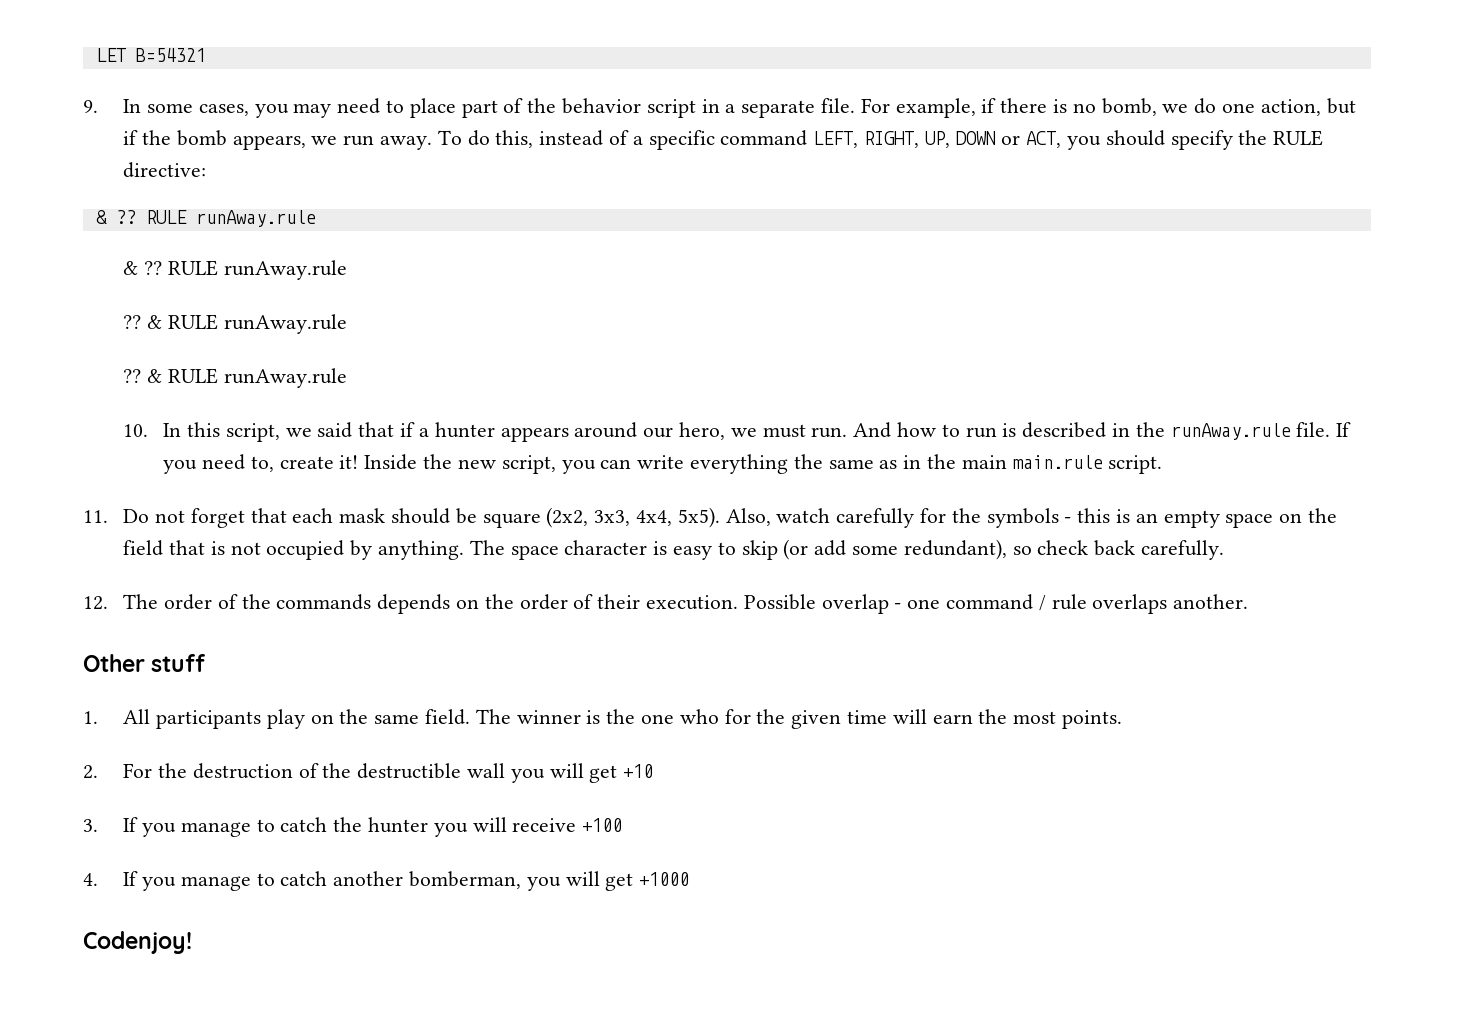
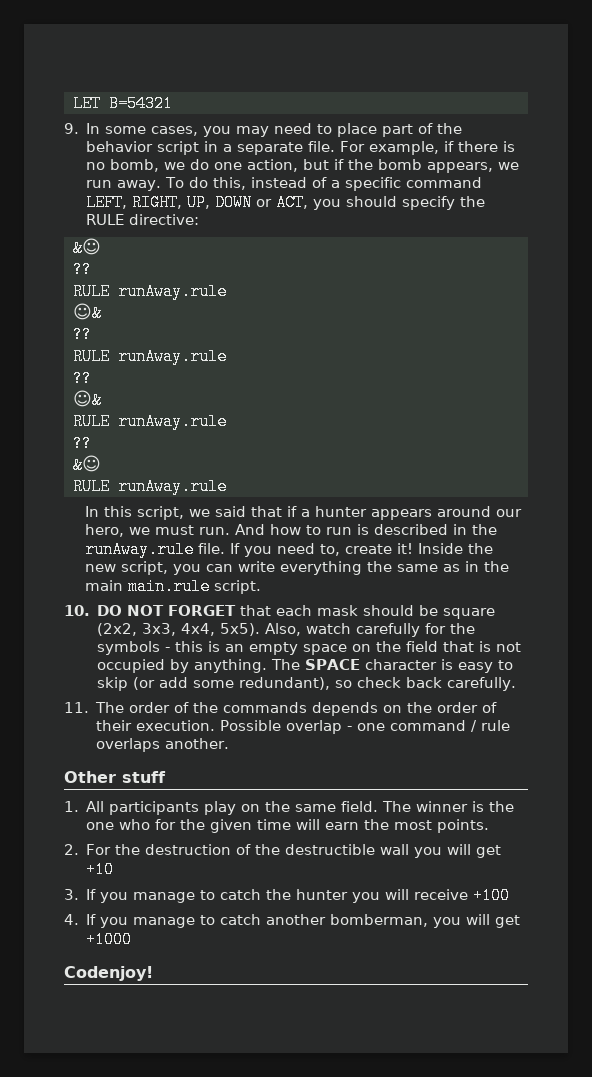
[95,210,316,227] [123,260,347,280] [123,314,347,334] [123,368,347,388] [123,424,149,437] & ?? RULE runAway.rule // & ?? RULE runAway.rule // ?? & RULE runAway.rule // ?? & RULE runAway.rule // 10. -> [72,238,101,257] [72,261,92,278] [72,283,227,300] [72,303,102,322] [72,326,92,343] [72,348,227,365] [72,370,92,387] [72,390,102,409] [72,413,227,430] [72,435,92,452] [72,455,101,474] [72,478,227,495] &☺ // ?? // RULE runAway.rule // ☺& // ?? // RULE runAway.rule // ?? // ☺& // RULE runAway.rule // ?? // &☺ // RULE runAway.rule //
[83,508,245,528] 11. Do not forget -> [64,605,237,616] 10. DO NOT FORGET
[510,545,559,560] space -> [305,659,361,670] SPACE
[83,596,108,610] 12. -> [64,702,89,713] 11.

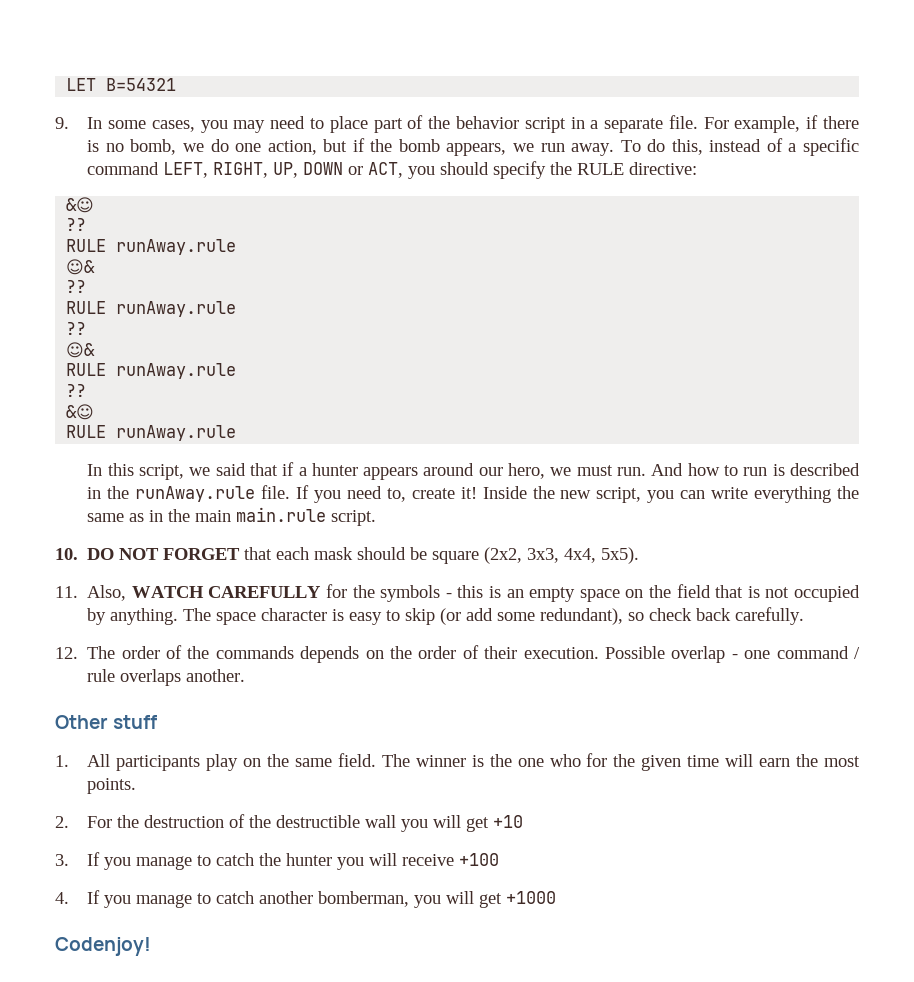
[265,623,421,637] Also, watch carefully -> [55,585,322,601] // 11. Also, WATCH CAREFULLY
[305,659,361,670] SPACE -> [216,612,257,625] space
[64,702,89,713] 11. -> [55,647,78,659] 12.

